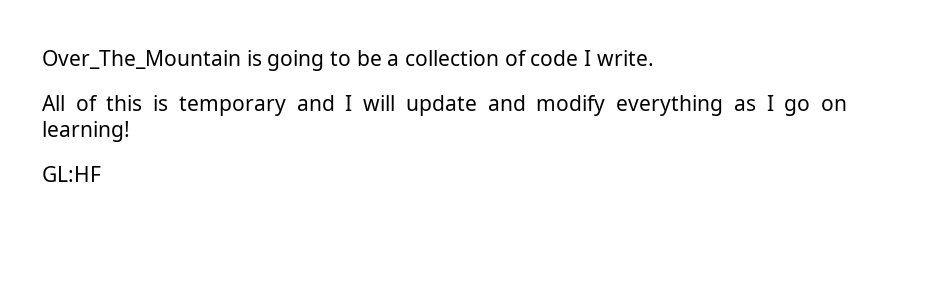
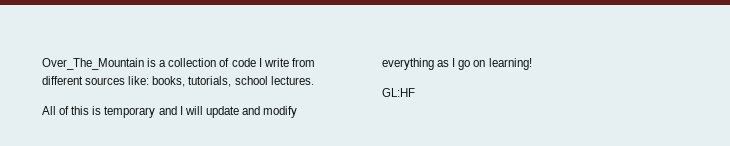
[267,50,382,71] going to be -> (157, 62) none
[596,50,654,66] write. -> [263,58,315,67] [42,76,314,87] write from different sources like: books, tutorials, school lectures.

